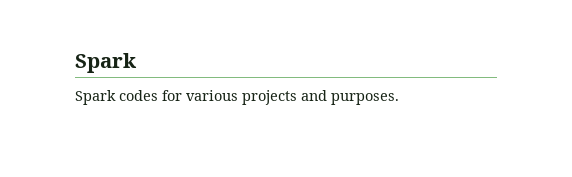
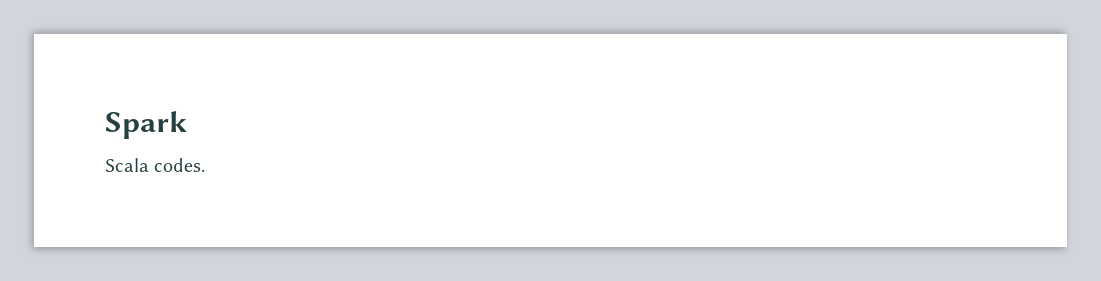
[75,90,399,105] Spark codes for various projects and purposes. -> [105,158,206,172] Scala codes.

